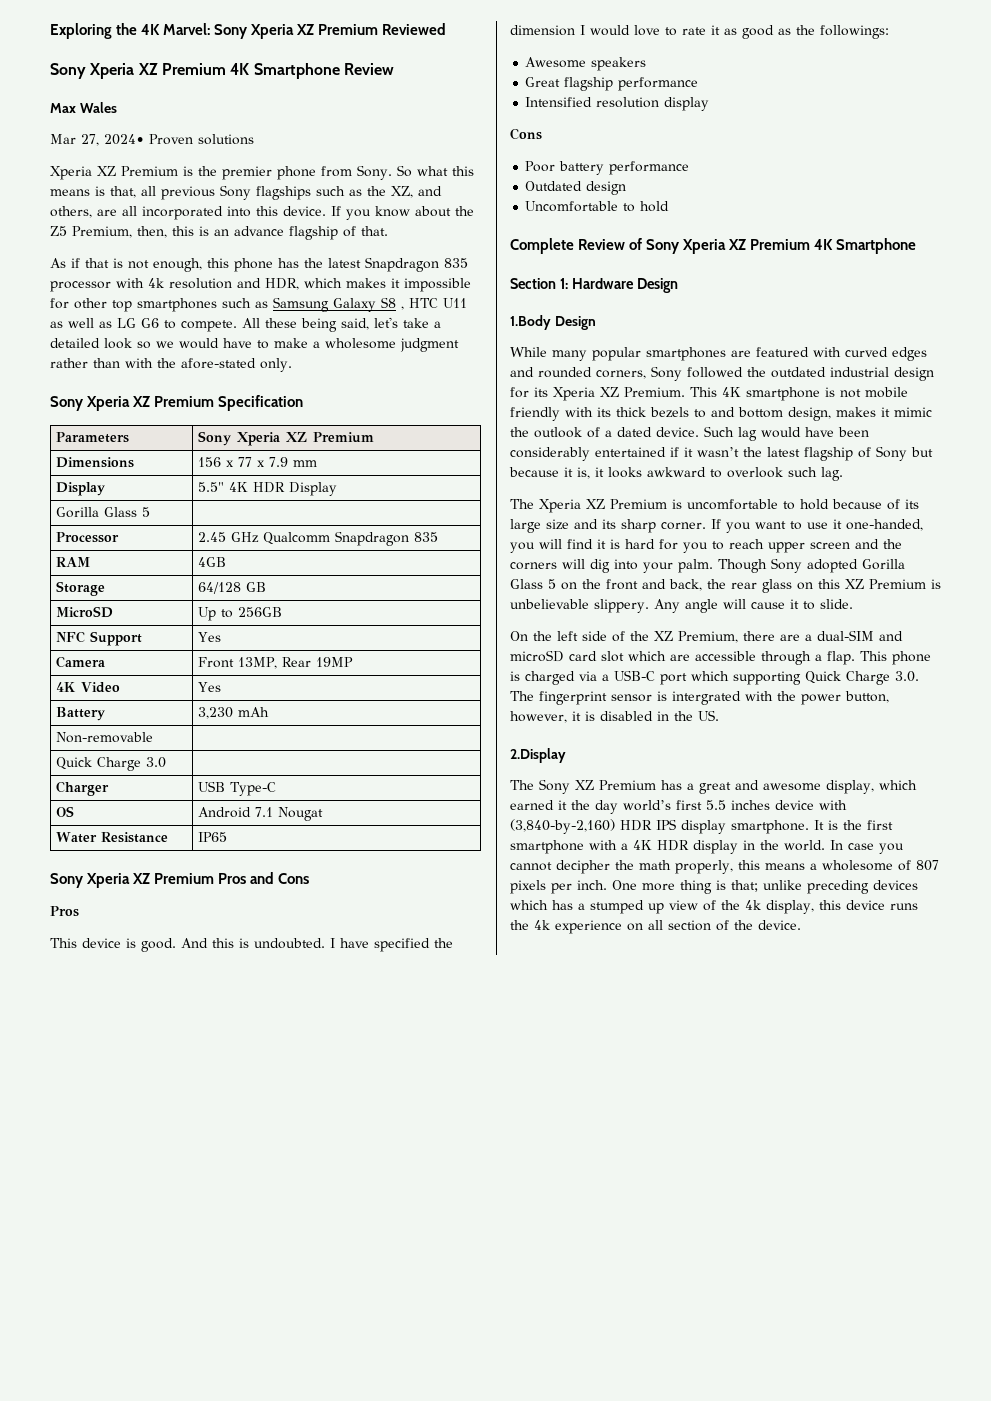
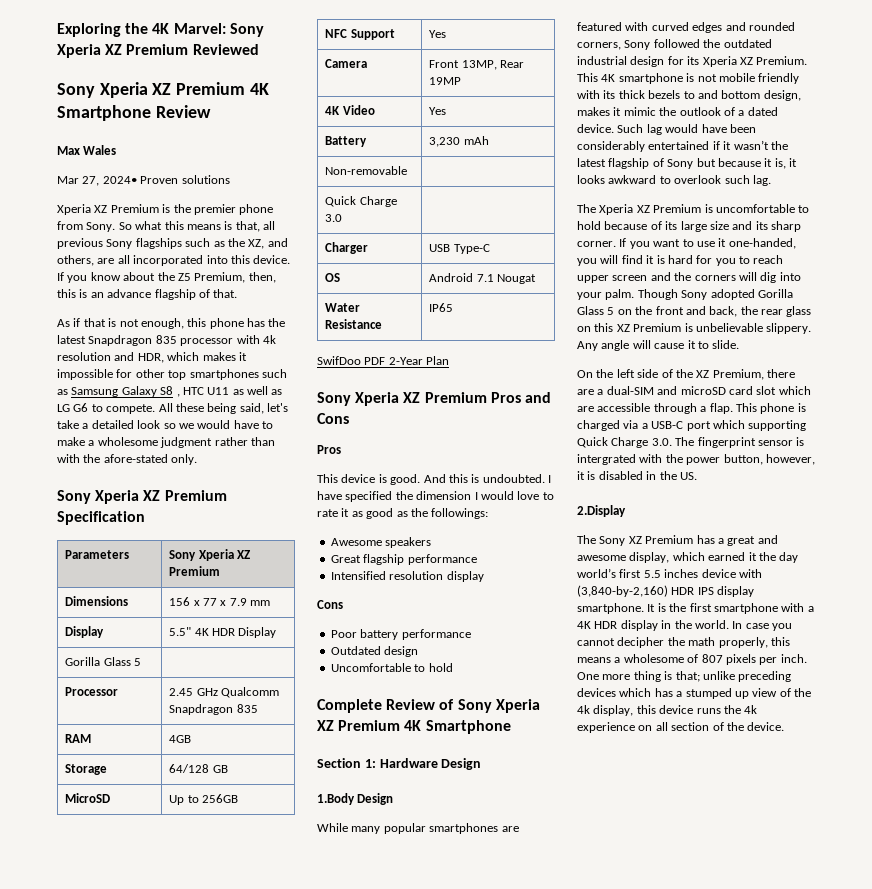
(228, 837) none -> [317,356,450,365] // SwifDoo PDF 2-Year Plan

